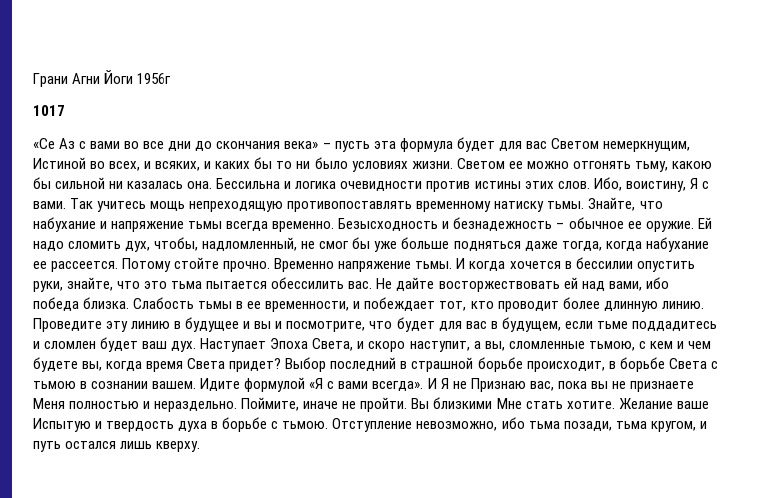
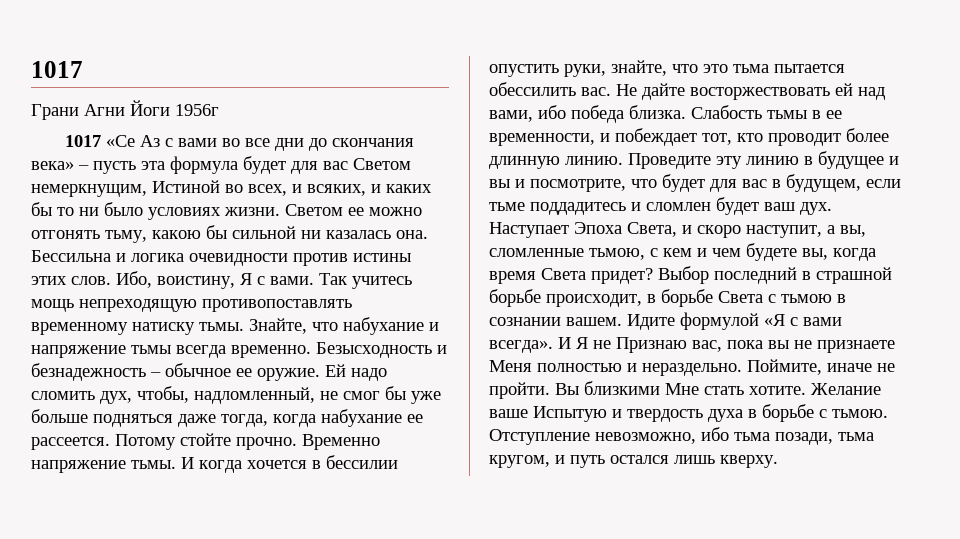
(33, 80) none -> [31,61,83,78] 1017 //
(65, 110) // -> (102, 141) none

